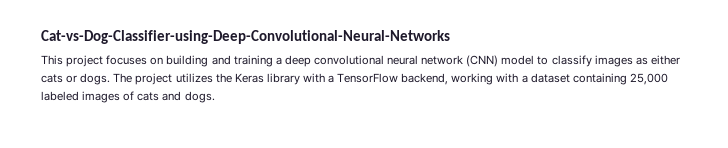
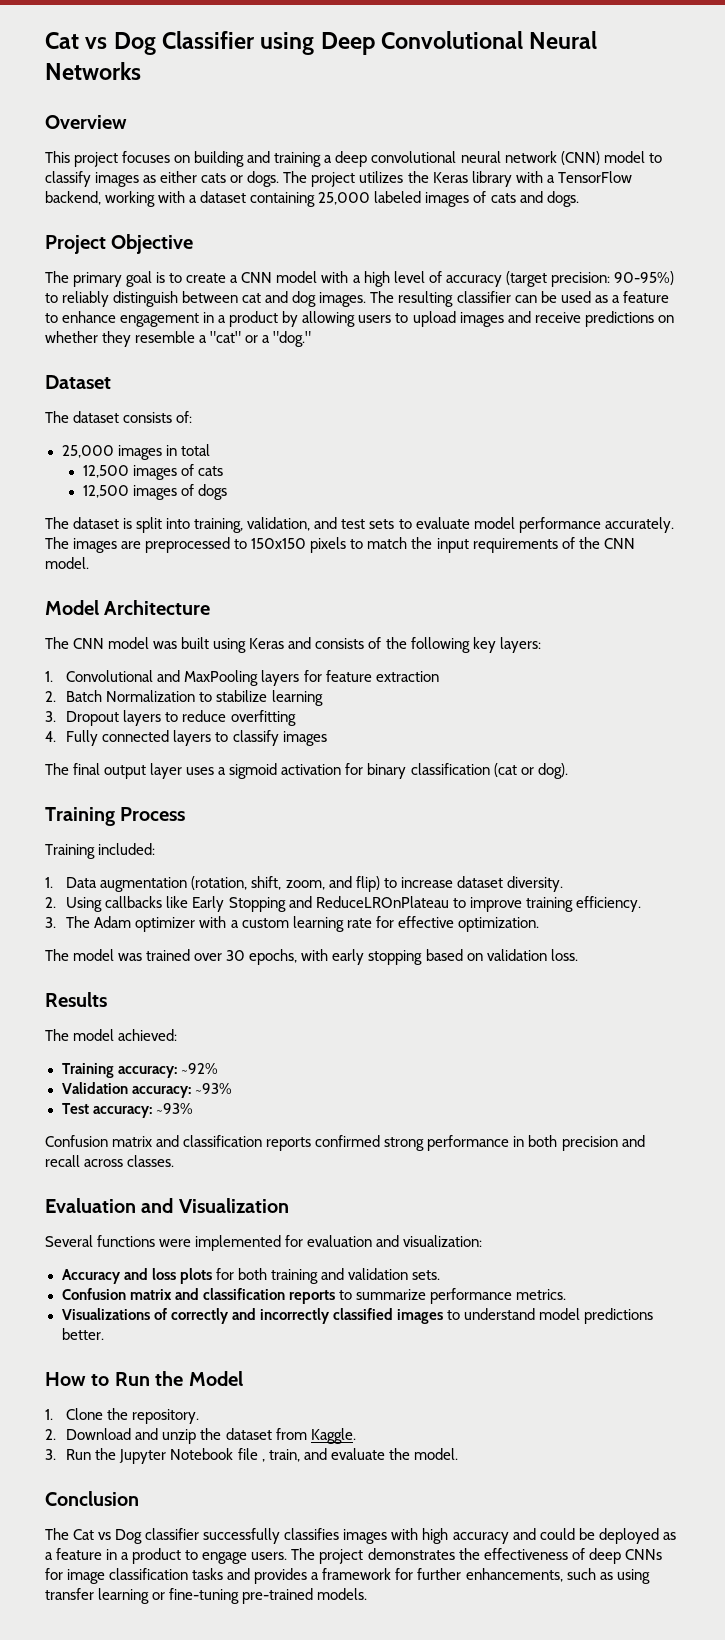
[41,30,450,44] Cat-vs-Dog-Classifier-using-Deep-Convolutional-Neural-Networks -> [45,31,598,55] [45,62,141,80] [45,115,127,129] Cat vs Dog Classifier using Deep Convolutional Neural Networks // Overview
(215, 97) none -> [45,234,194,254] [45,271,674,287] [45,291,669,307] [45,311,674,327] [45,331,312,347] [45,375,111,389] [45,411,193,423] [61,444,210,460] [82,464,223,480] [82,484,227,500] [45,517,674,533] [45,537,635,553] [45,557,89,569] [45,600,211,615] [45,637,541,653] [45,670,439,686] [45,690,323,706] [45,710,296,726] [45,730,327,746] [45,763,568,779] [45,807,186,826] [45,843,156,859] [45,876,563,892] [45,896,641,912] [45,916,539,932] [45,949,578,965] [45,992,107,1007] [45,1029,178,1041] [61,1063,218,1078] [61,1082,232,1098] [61,1103,193,1118] [45,1135,645,1151] [45,1155,175,1167] [45,1198,289,1213] [45,1235,483,1251] [61,1268,440,1284] [61,1288,566,1304] [61,1308,653,1324] [61,1328,104,1340] [45,1371,243,1386] [45,1408,200,1424] [45,1428,356,1444] [45,1448,458,1464] [45,1491,139,1506] [45,1528,676,1544] [45,1548,662,1564] [45,1568,650,1584] [45,1588,368,1604] // Project Objective // The primary goal is to create a CNN model with a high level of accuracy (target precision: 90-95%) to reliably distinguish between cat and dog images. The resulting classifier can be used as a feature to enhance engagement in a product by allowing users to upload images and receive predictions on whether they resemble a "cat" or a "dog." // Dataset // The dataset consists of: // 25,000 images in total // 12,500 images of cats // 12,500 images of dogs // The dataset is split into training, validation, and test sets to evaluate model performance accurately. The images are preprocessed to 150x150 pixels to match the input requirements of the CNN model. // Model Architecture // The CNN model was built using Keras and consists of the following key layers: // 1. Convolutional and MaxPooling layers for feature extraction // 2. Batch Normalization to stabilize learning // 3. Dropout layers to reduce overfitting // 4. Fully connected layers to classify images // The final output layer uses a sigmoid activation for binary classification (cat or dog). // Training Process // Training included: // 1. Data augmentation (rotation, shift, zoom, and flip) to increase dataset diversity. // 2. Using callbacks like Early Stopping and ReduceLROnPlateau to improve training efficiency. // 3. The Adam optimizer with a custom learning rate for effective optimization. // The model was trained over 30 epochs, with early stopping based on validation loss. // Results // The model achieved: // Training accuracy: ~92% // Validation accuracy: ~93% // Test accuracy: ~93% // Confusion matrix and classification reports confirmed strong performance in both precision and recall across classes. // Evaluation and Visualization // Several functions were implemented for evaluation and visualization: // Accuracy and loss plots for both training and validation sets. // Confusion matrix and classification reports to summarize performance metrics. // Visualizations of correctly and incorrectly classified images to understand model predictions better. // How to Run the Model // 1. Clone the repository. // 2. Download and unzip the dataset from Kaggle. // 3. Run the Jupyter Notebook file , train, and evaluate the model. // Conclusion // The Cat vs Dog classifier successfully classifies images with high accuracy and could be deployed as a feature in a product to engage users. The project demonstrates the effectiveness of deep CNNs for image classification tasks and provides a framework for further enhancements, such as using transfer learning or fine-tuning pre-trained models.

